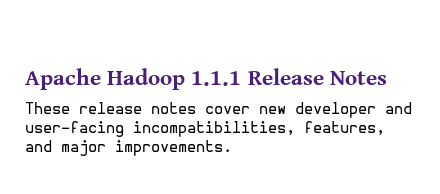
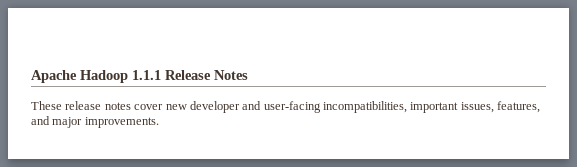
(295, 129) none -> [410,102,494,113] important issues,

